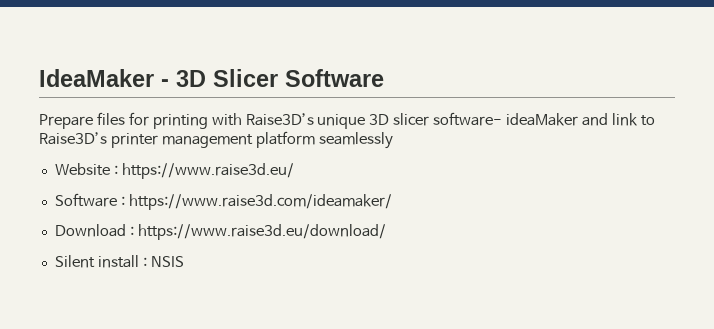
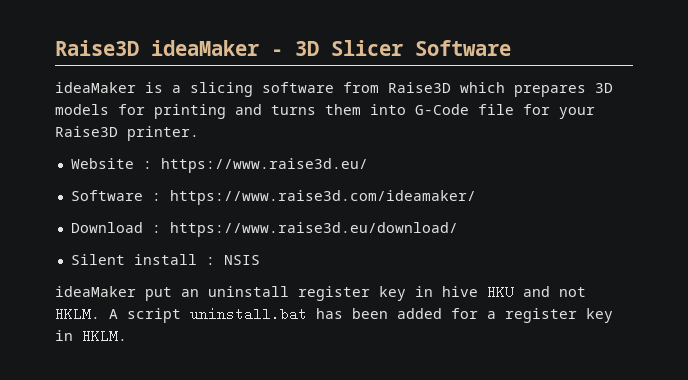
[39,69,154,87] IdeaMaker -> [55,40,259,56] Raise3D ideaMaker
[39,112,655,129] [39,131,393,149] Prepare files for printing with Raise3D’s unique 3D slicer software- ideaMaker and link to Raise3D’s printer management platform seamlessly -> [55,82,613,97] [55,104,595,119] [55,126,199,141] ideaMaker is a slicing software from Raise3D which prepares 3D models for printing and turns them into G-Code file for your Raise3D printer.
(184, 261) none -> [55,285,586,301] [55,307,613,323] [55,329,127,343] // ideaMaker put an uninstall register key in hive HKU and not HKLM. A script uninstall.bat has been added for a register key in HKLM.

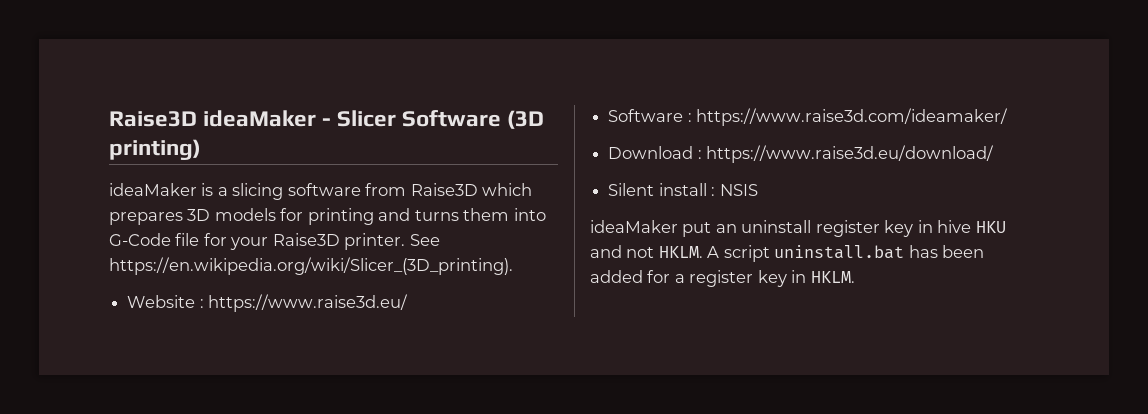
[295,41,319,56] 3D -> (332, 122) none
(511, 48) none -> [507,110,545,129] [109,139,201,160] (3D printing)
(199, 133) none -> [409,234,440,246] [109,257,513,275] See https://en.wikipedia.org/wiki/Slicer_(3D_printing).

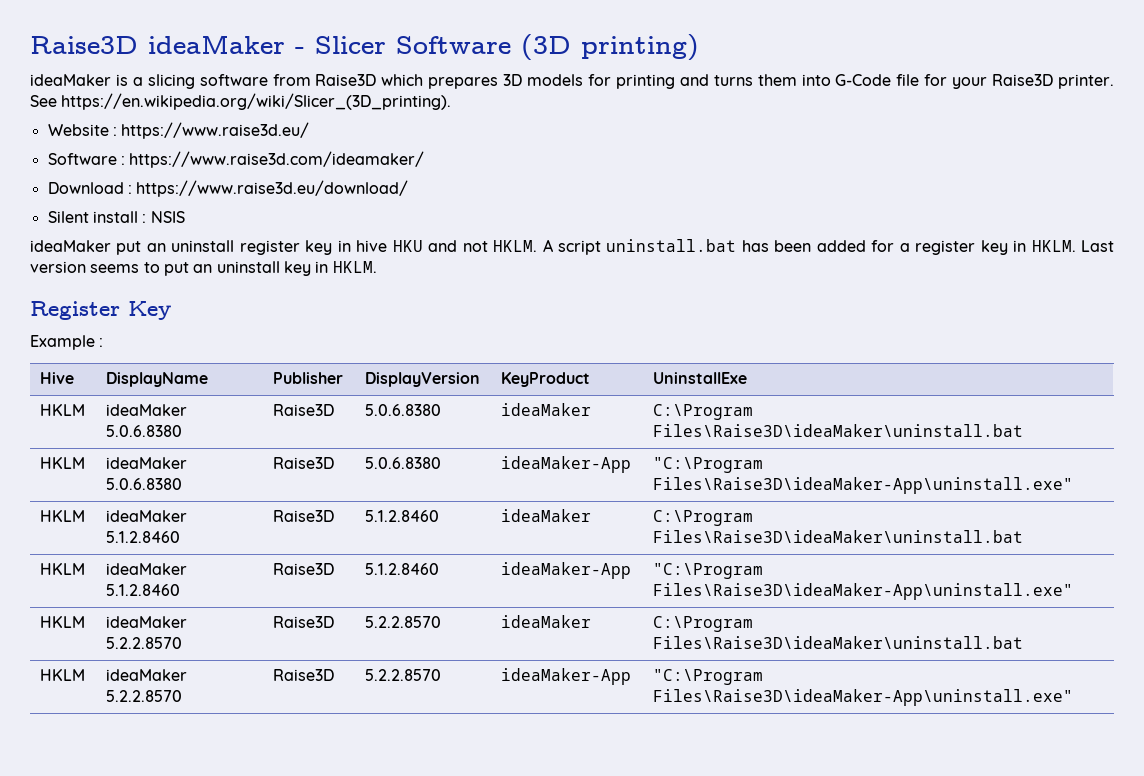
(855, 277) none -> [1081,240,1115,252] [30,261,377,276] [30,301,171,320] [30,335,104,350] [40,372,75,384] [106,372,209,387] [273,372,344,384] [365,372,481,387] [501,372,591,387] [653,372,748,384] [40,404,86,416] [106,404,188,416] [106,425,183,437] [273,404,335,416] [365,404,442,416] [501,403,592,416] [653,404,754,420] [653,424,1024,437] [40,457,86,469] [106,457,188,469] [106,478,183,490] [273,457,335,469] [365,457,442,469] [501,456,632,473] [653,457,764,473] [653,477,1074,494] [40,510,86,522] [106,510,188,522] [106,531,181,543] [273,510,335,522] [365,510,440,522] [501,509,592,522] [653,510,754,526] [653,530,1024,543] [40,563,86,575] [106,563,188,575] [106,584,181,596] [273,563,335,575] [365,563,440,575] [501,562,632,579] [653,563,764,579] [653,583,1074,600] [40,616,86,628] [106,616,188,628] [106,637,183,649] [273,616,335,628] [365,616,442,628] [501,615,592,628] [653,616,754,632] [653,636,1024,649] [40,669,86,681] [106,669,188,681] [106,690,183,702] [273,669,335,681] [365,669,442,681] [501,668,632,685] [653,669,764,685] [653,689,1074,706] Last version seems to put an uninstall key in HKLM. // Register Key // Example : // Hive | DisplayName | Publisher | DisplayVersion | KeyProduct | UninstallExe // HKLM | ideaMaker 5.0.6.8380 | Raise3D | 5.0.6.8380 | ideaMaker | C:\Program Files\Raise3D\ideaMaker\uninstall.bat // HKLM | ideaMaker 5.0.6.8380 | Raise3D | 5.0.6.8380 | ideaMaker-App | "C:\Program Files\Raise3D\ideaMaker-App\uninstall.exe" // HKLM | ideaMaker 5.1.2.8460 | Raise3D | 5.1.2.8460 | ideaMaker | C:\Program Files\Raise3D\ideaMaker\uninstall.bat // HKLM | ideaMaker 5.1.2.8460 | Raise3D | 5.1.2.8460 | ideaMaker-App | "C:\Program Files\Raise3D\ideaMaker-App\uninstall.exe" // HKLM | ideaMaker 5.2.2.8570 | Raise3D | 5.2.2.8570 | ideaMaker | C:\Program Files\Raise3D\ideaMaker\uninstall.bat // HKLM | ideaMaker 5.2.2.8570 | Raise3D | 5.2.2.8570 | ideaMaker-App | "C:\Program Files\Raise3D\ideaMaker-App\uninstall.exe"

